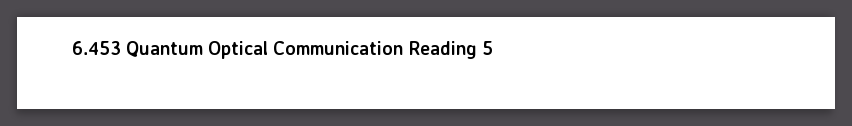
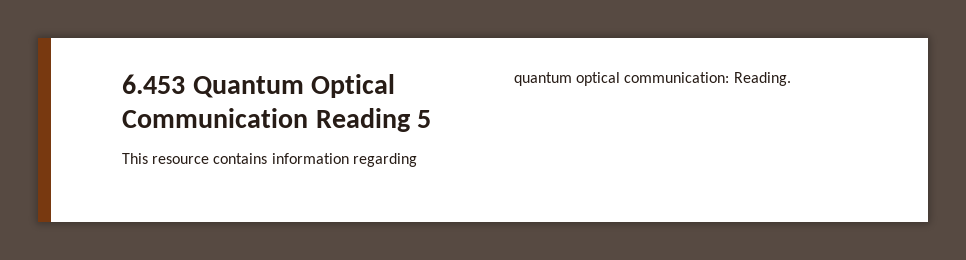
(493, 48) none -> [122,153,417,167] [514,72,791,86] // This resource contains information regarding quantum optical communication: Reading.

